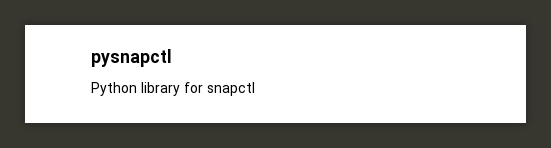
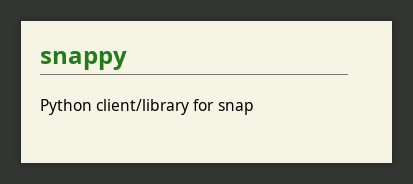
[91,49,172,67] pysnapctl -> [40,51,127,70] snappy
[141,82,255,96] library for snapctl -> [96,99,254,115] client/library for snap

